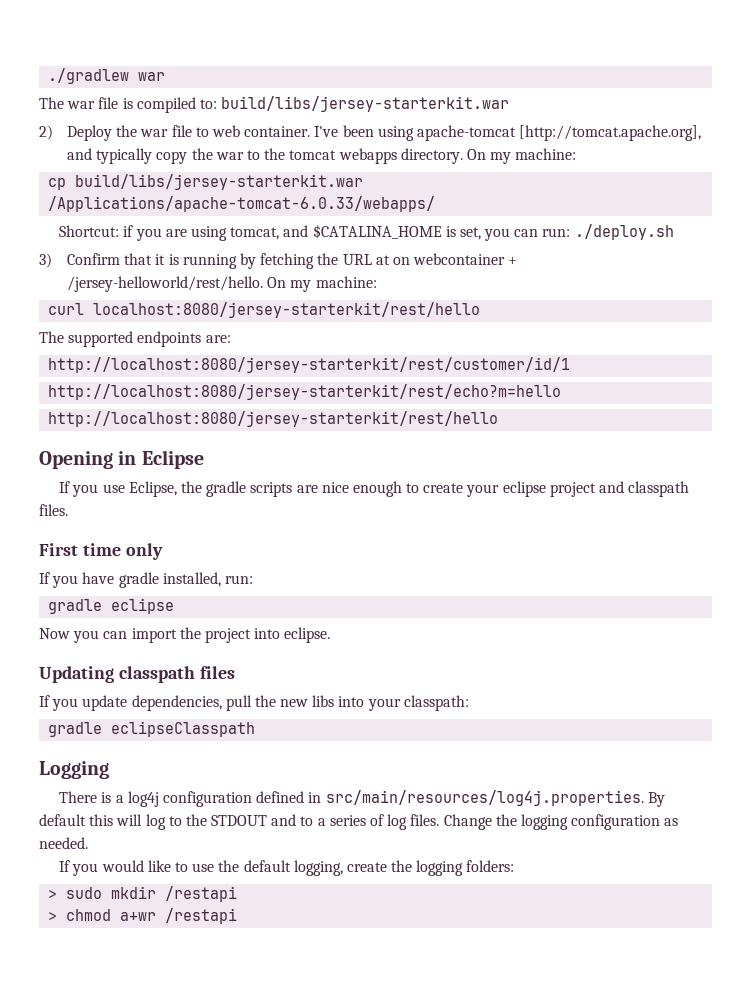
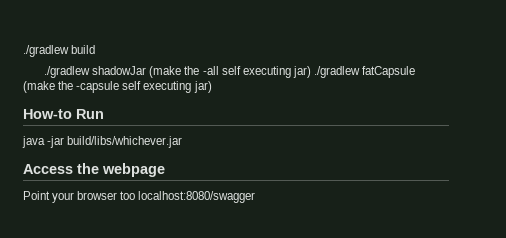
[48,68,166,84] [39,96,510,113] [39,125,702,141] [67,148,577,164] [48,174,364,190] [48,196,436,212] [59,224,674,241] [39,253,518,269] [67,276,377,292] [48,302,481,318] [39,331,231,347] [48,357,571,373] [48,384,562,400] [48,411,499,427] [39,450,204,469] [59,481,690,497] [39,504,68,516] [39,543,163,560] [39,572,253,588] [48,598,175,614] [39,627,331,643] [39,666,235,683] [39,695,469,711] [48,721,256,737] [39,761,109,779] [59,790,665,807] [39,814,679,830] [39,837,88,849] [59,860,515,876] [48,886,238,902] [48,908,238,924] ./gradlew war // The war file is compiled to: build/libs/jersey-starterkit.war // 2) Deploy the war file to web container. I've been using apache-tomcat [http://tomcat.apache.org], and typically copy the war to the tomcat webapps directory. On my machine: // cp build/libs/jersey-starterkit.war /Applications/apache-tomcat-6.0.33/webapps/ // Shortcut: if you are using tomcat, and $CATALINA_HOME is set, you can run: ./deploy.sh // 3) Confirm that it is running by fetching the URL at on webcontainer + /jersey-helloworld/rest/hello. On my machine: // curl localhost:8080/jersey-starterkit/rest/hello // The supported endpoints are: // http://localhost:8080/jersey-starterkit/rest/customer/id/1 // http://localhost:8080/jersey-starterkit/rest/echo?m=hello // http://localhost:8080/jersey-starterkit/rest/hello // Opening in Eclipse // If you use Eclipse, the gradle scripts are nice enough to create your eclipse project and classpath files. // First time only // If you have gradle installed, run: // gradle eclipse // Now you can import the project into eclipse. // Updating classpath files // If you update dependencies, pull the new libs into your classpath: // gradle eclipseClasspath // Logging // There is a log4j configuration defined in src/main/resources/log4j.properties. By default this will log to the STDOUT and to a series of log files. Change the logging configuration as needed. // If you would like to use the default logging, create the logging folders: // > sudo mkdir /restapi // > chmod a+wr /restapi -> [23,45,96,57] [44,66,416,78] [23,81,212,93] [23,109,104,119] [22,136,183,148] [23,163,165,177] [23,191,256,203] ./gradlew build // ./gradlew shadowJar (make the -all self executing jar) ./gradlew fatCapsule (make the -capsule self executing jar) // How-to Run // java -jar build/libs/whichever.jar // Access the webpage // Point your browser too localhost:8080/swagger

